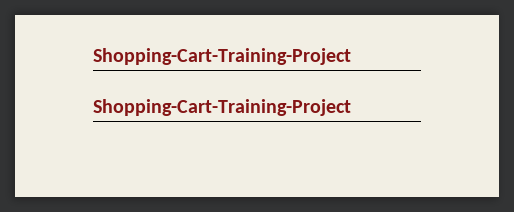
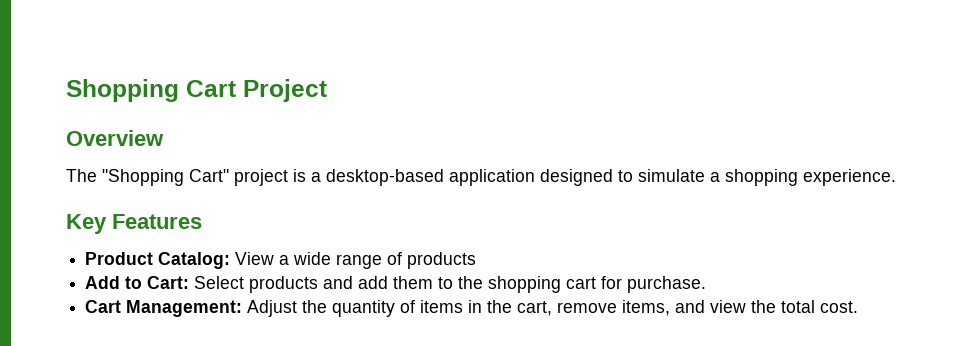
[93,48,351,65] [93,99,351,116] Shopping-Cart-Training-Project // Shopping-Cart-Training-Project -> [66,79,327,102] [66,130,164,146] [66,169,896,186] [66,214,202,234] [85,252,477,269] [85,276,707,293] [85,300,859,317] Shopping Cart Project // Overview // The "Shopping Cart" project is a desktop-based application designed to simulate a shopping experience. // Key Features // Product Catalog: View a wide range of products // Add to Cart: Select products and add them to the shopping cart for purchase. // Cart Management: Adjust the quantity of items in the cart, remove items, and view the total cost.

